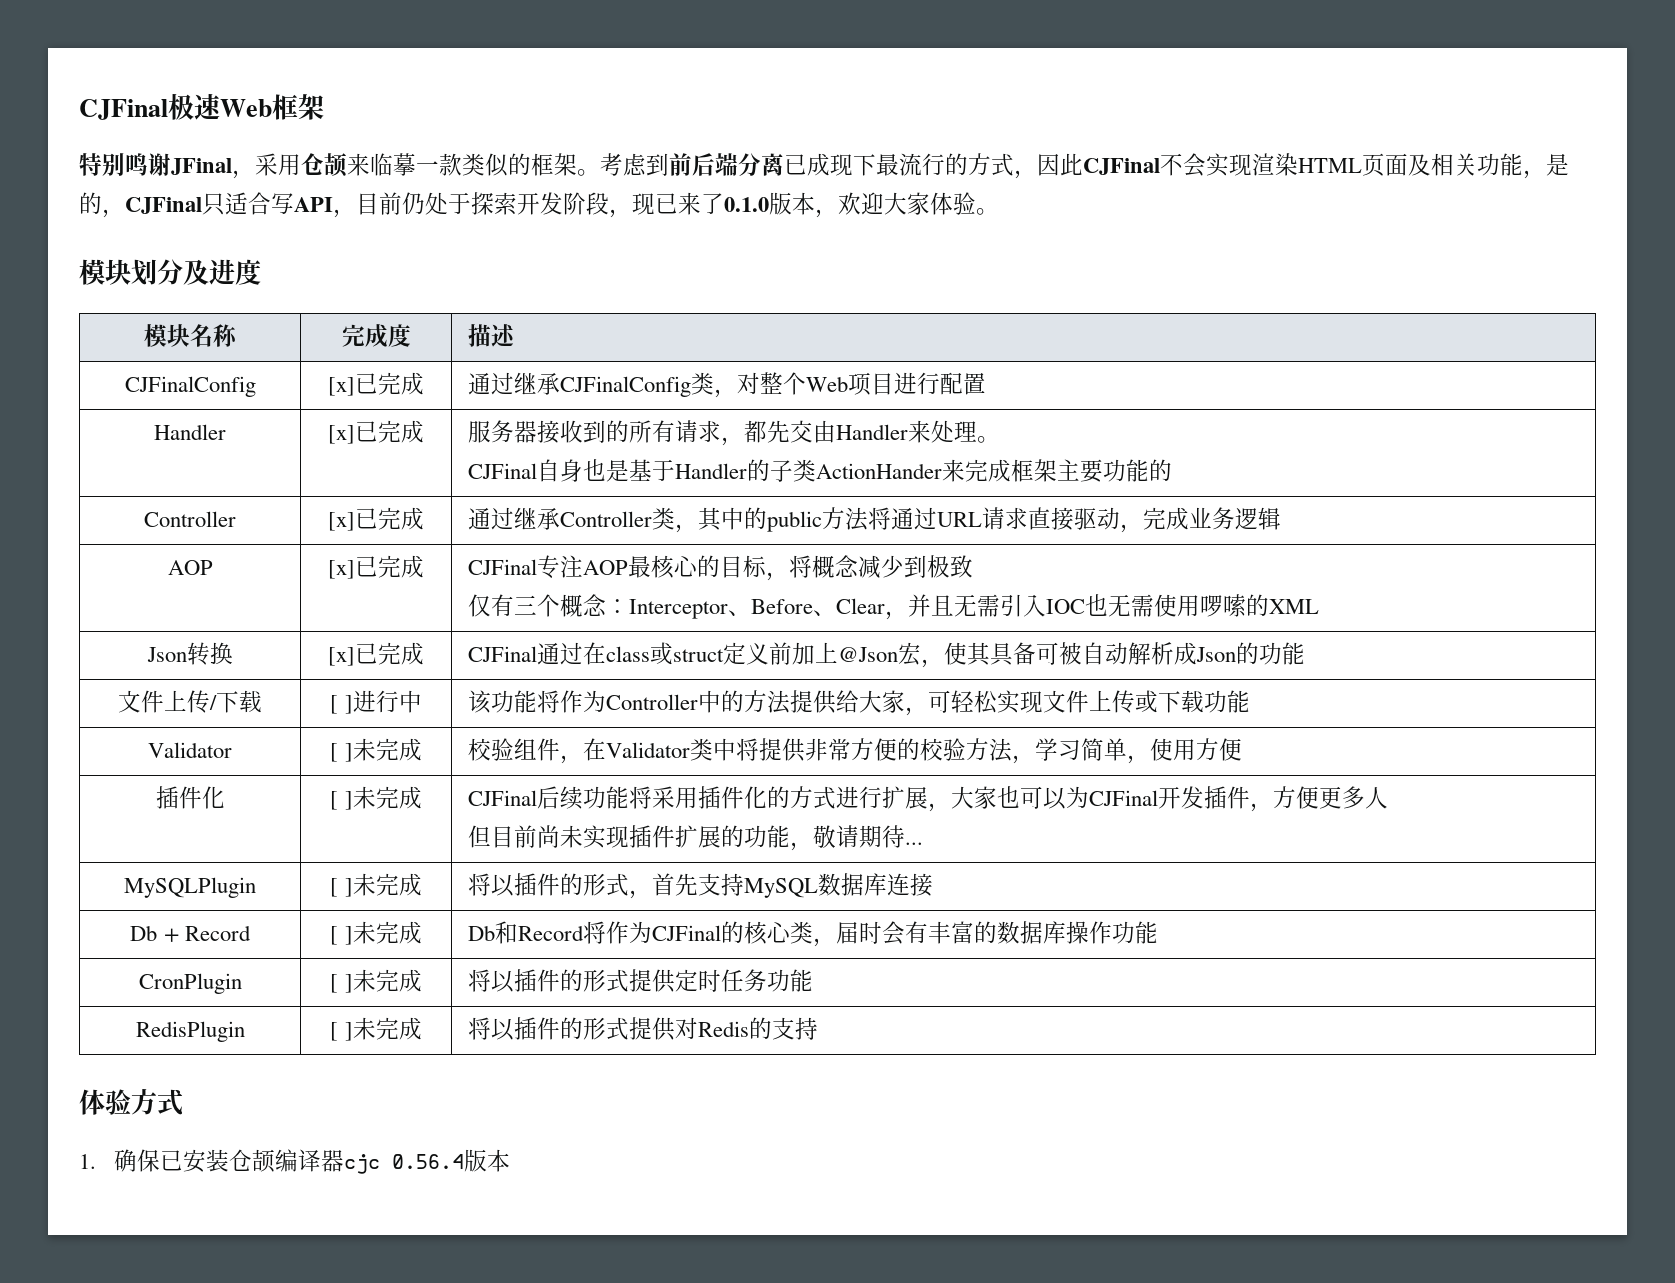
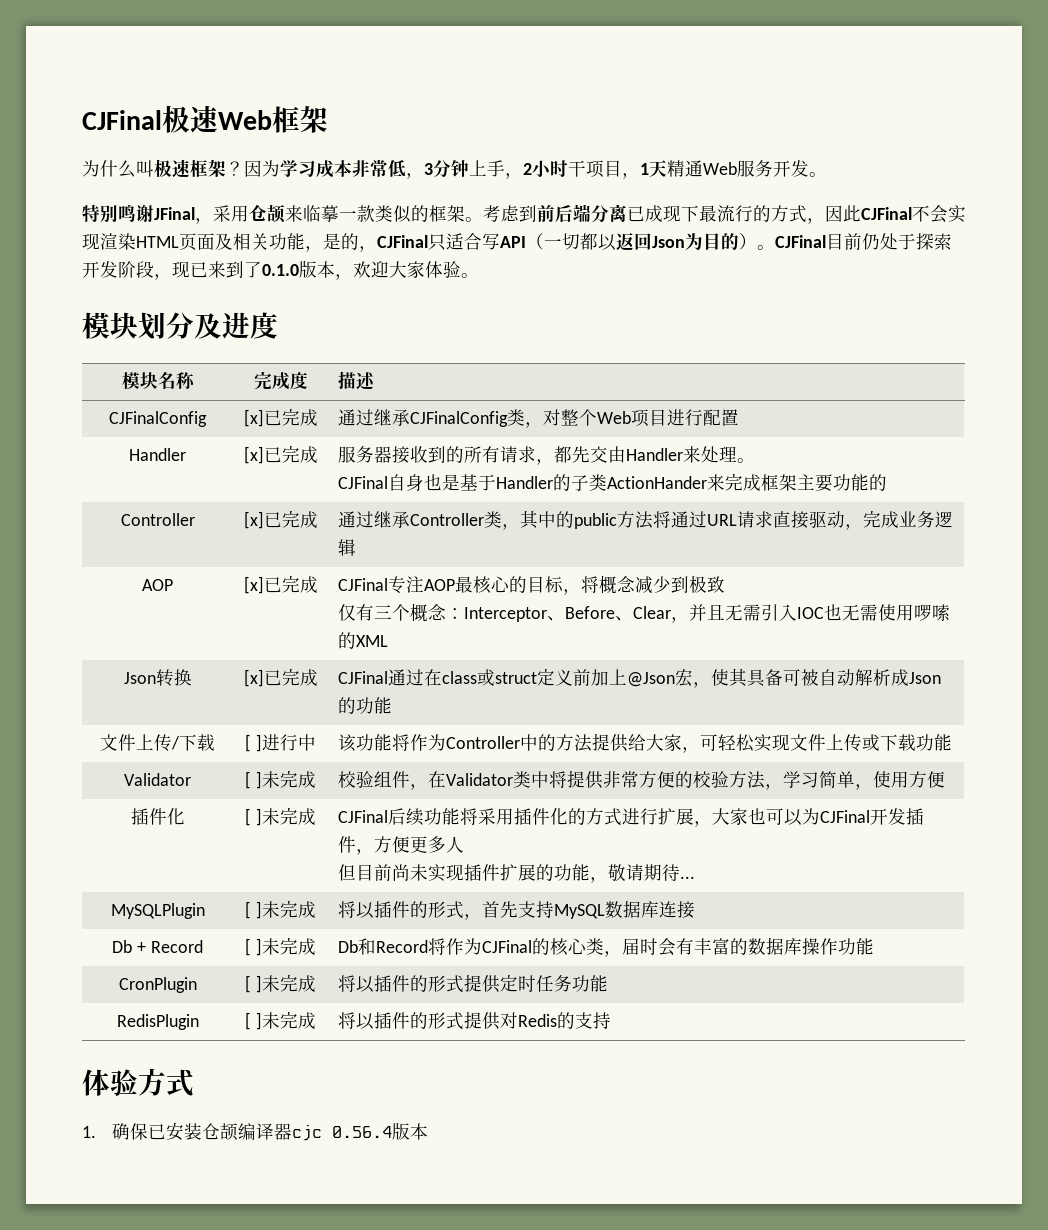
(324, 107) none -> [82,159,827,179] // 为什么叫极速框架？因为学习成本非常低，3分钟上手，2小时干项目，1天精通Web服务开发。
[333,209,356,218] ， -> [526,233,826,251] （一切都以返回Json为目的）。CJFinal
(701, 203) none -> [226,261,244,278] 到

